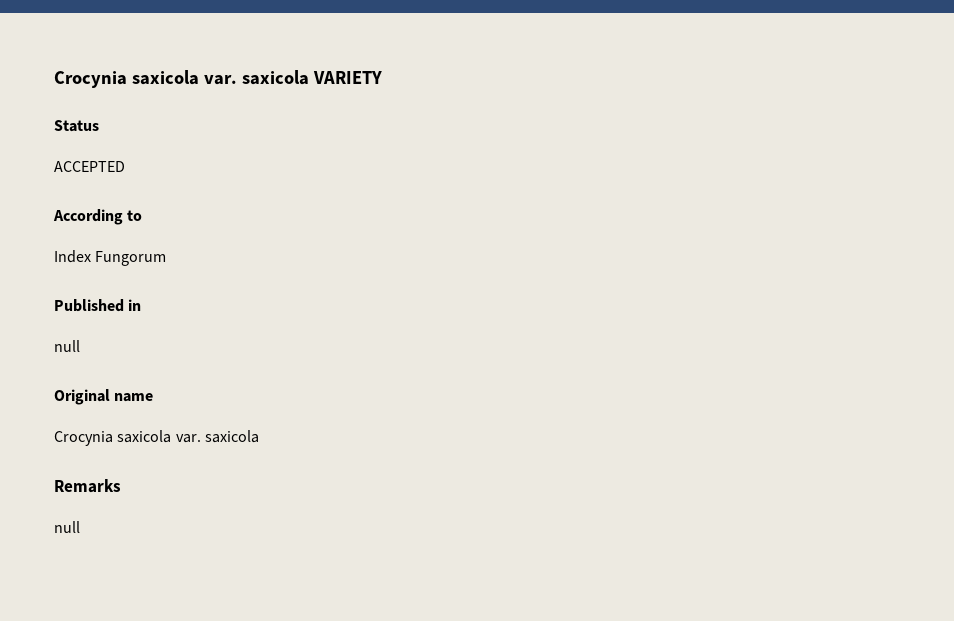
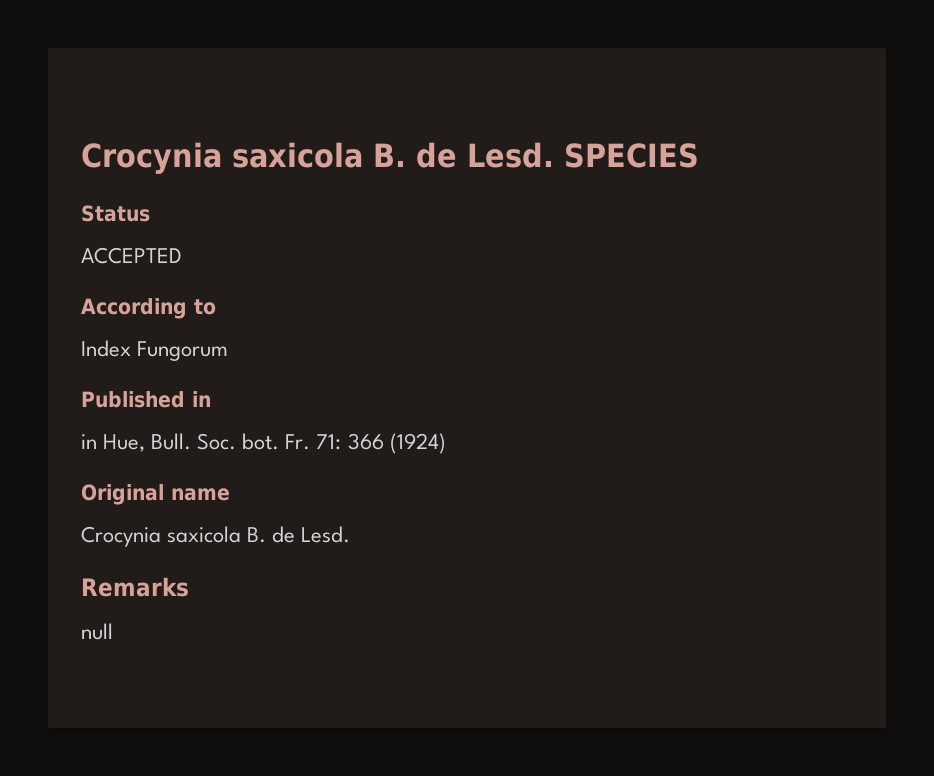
[54,70,382,88] Crocynia saxicola var. saxicola VARIETY -> [81,142,699,174] Crocynia saxicola B. de Lesd. SPECIES
[54,340,80,352] null -> [81,433,446,454] in Hue, Bull. Soc. bot. Fr. 71: 366 (1924)
[175,430,259,443] var. saxicola -> [247,526,351,543] B. de Lesd.

